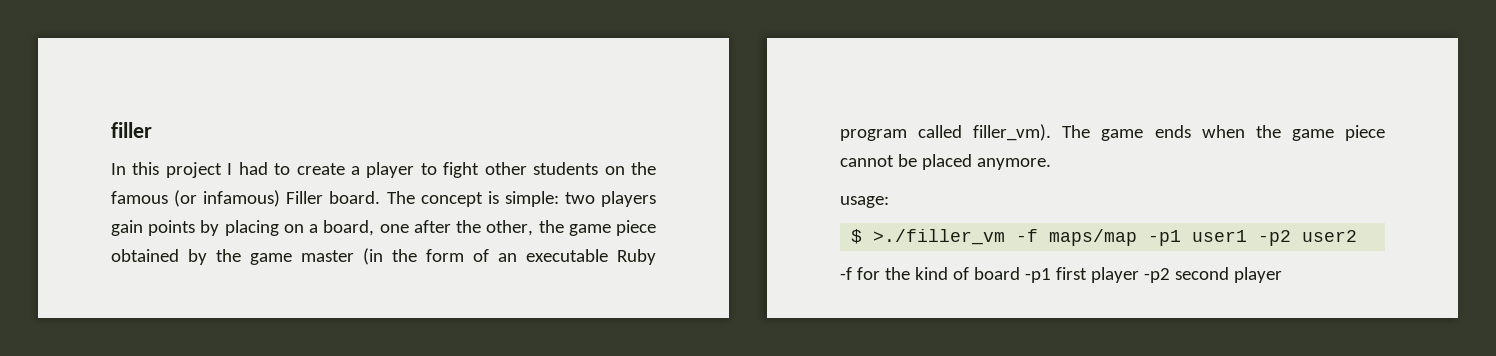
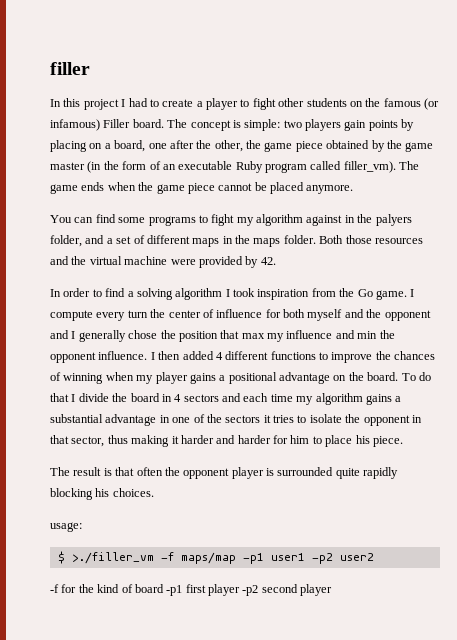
(1051, 164) none -> [50,214,412,226] [50,235,423,247] [50,256,276,268] [50,288,415,300] [50,309,431,321] [50,330,395,342] [50,351,436,363] [50,372,431,384] [50,393,402,405] [50,414,422,426] [50,435,403,447] [50,467,399,479] [50,488,154,500] // You can find some programs to fight my algorithm against in the palyers folder, and a set of different maps in the maps folder. Both those resources and the virtual machine were provided by 42. // In order to find a solving algorithm I took inspiration from the Go game. I compute every turn the center of influence for both myself and the opponent and I generally chose the position that max my influence and min the opponent influence. I then added 4 different functions to improve the chances of winning when my player gains a positional advantage on the board. To do that I divide the board in 4 sectors and each time my algorithm gains a substantial advantage in one of the sectors it tries to isolate the opponent in that sector, thus making it harder and harder for him to place his piece. // The result is that often the opponent player is surrounded quite rapidly blocking his choices.

